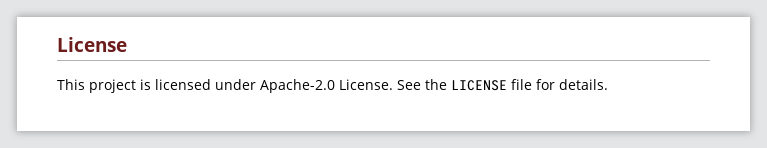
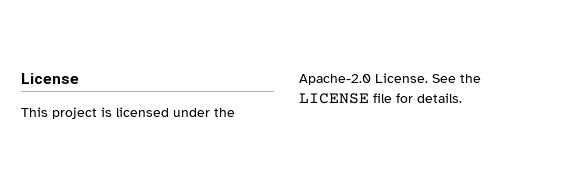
(256, 84) none -> [214,108,235,117] the

